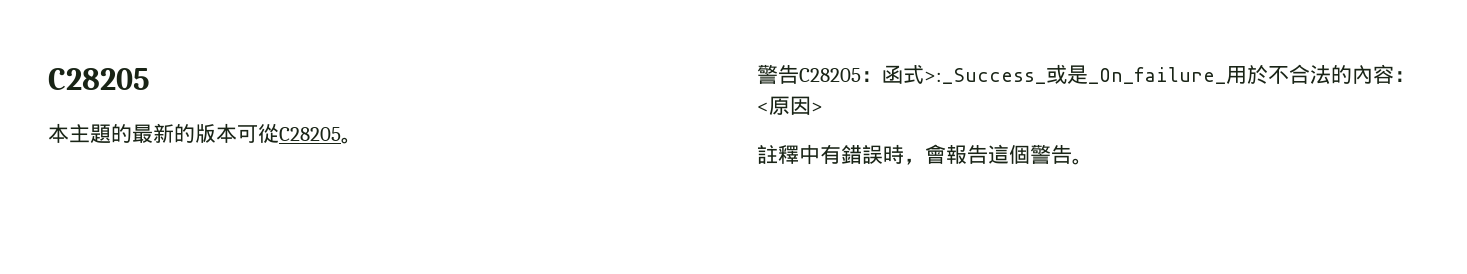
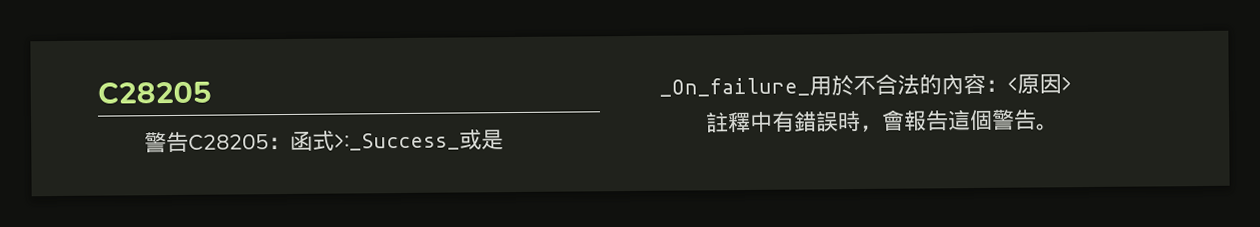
[48,68,150,90] [48,123,362,144] C28205 // 本主題的最新的版本可從C28205。 -> [97,80,212,105] C28205

